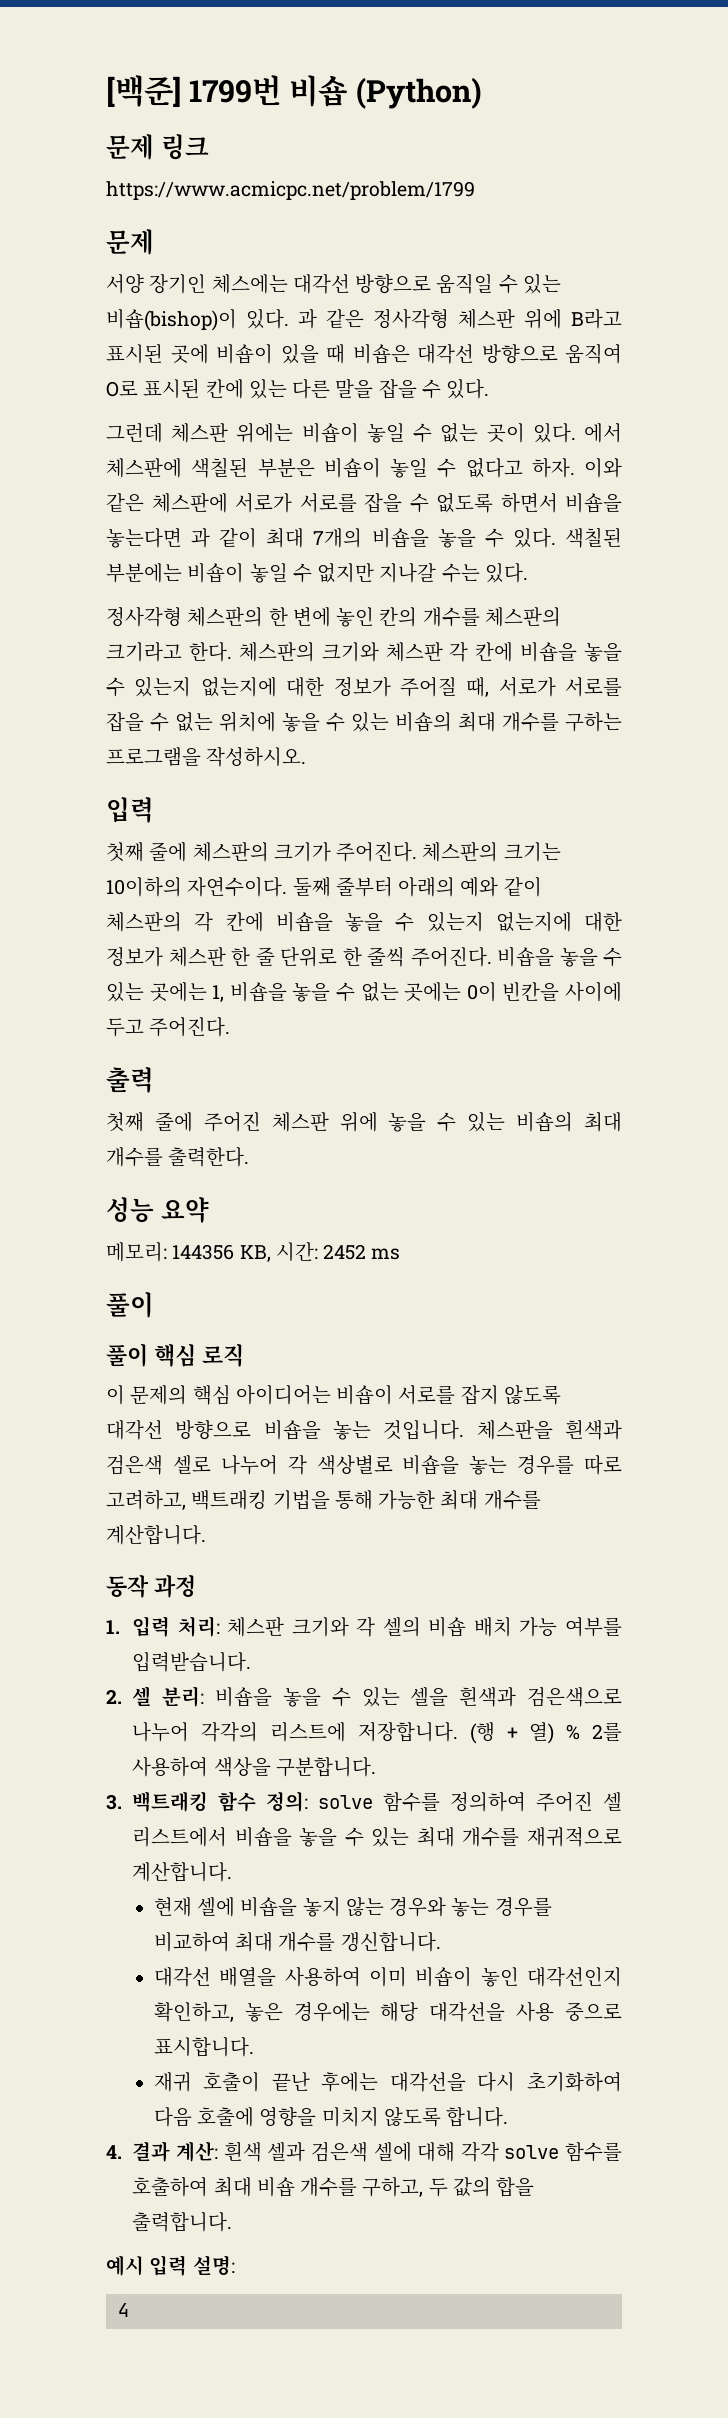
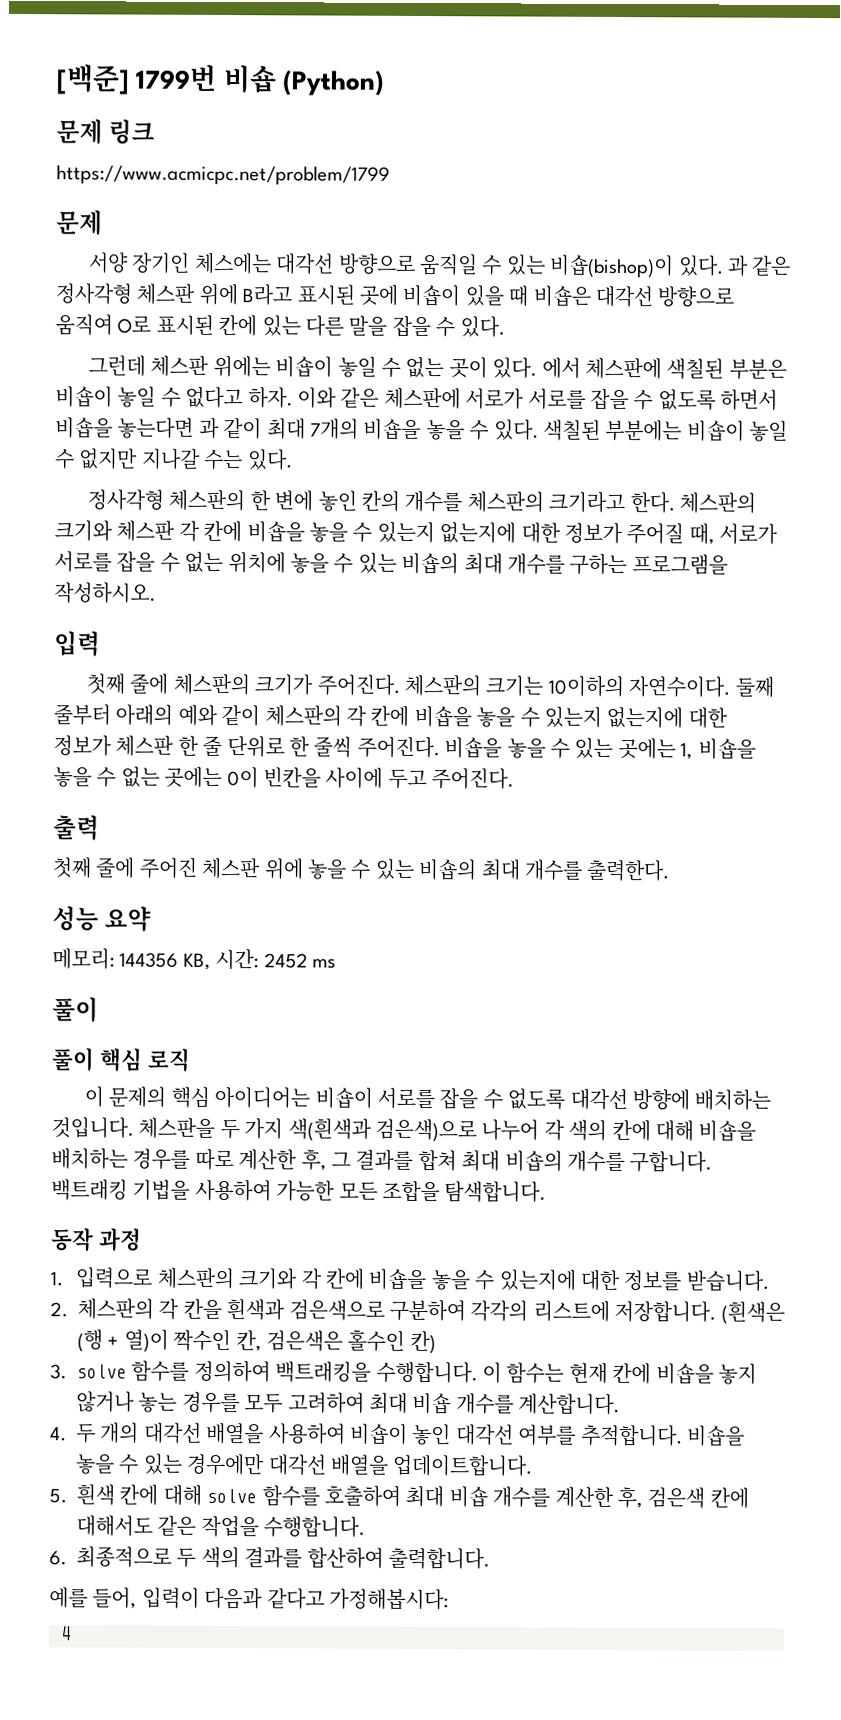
[460,1385,561,1405] [106,1419,622,1440] [106,1455,622,1475] [106,1490,541,1510] [106,1525,206,1545] [106,1575,196,1598] [106,1616,623,1637] [132,1652,252,1672] [106,1686,622,1707] [132,1722,622,1744] [132,1757,376,1777] [106,1791,622,1812] [132,1827,622,1847] [132,1862,233,1882] [153,1897,552,1917] [153,1932,441,1952] [153,1967,622,1987] [153,2002,622,2022] [153,2037,254,2057] [153,2072,622,2092] [153,2107,509,2127] [106,2141,499,2162] 잡지 않도록 대각선 방향으로 비숍을 놓는 것입니다. 체스판을 흰색과 검은색 셀로 나누어 각 색상별로 비숍을 놓는 경우를 따로 고려하고, 백트래킹 기법을 통해 가능한 최대 개수를 계산합니다. // 동작 과정 // 1. 입력 처리: 체스판 크기와 각 셀의 비숍 배치 가능 여부를 입력받습니다. // 2. 셀 분리: 비숍을 놓을 수 있는 셀을 흰색과 검은색으로 나누어 각각의 리스트에 저장합니다. (행 + 열) % 2를 사용하여 색상을 구분합니다. // 3. 백트래킹 함수 정의: solve 함수를 정의하여 주어진 셀 리스트에서 비숍을 놓을 수 있는 최대 개수를 재귀적으로 계산합니다. // 현재 셀에 비숍을 놓지 않는 경우와 놓는 경우를 비교하여 최대 개수를 갱신합니다. // 대각선 배열을 사용하여 이미 비숍이 놓인 대각선인지 확인하고, 놓은 경우에는 해당 대각선을 사용 중으로 표시합니다. // 재귀 호출이 끝난 후에는 대각선을 다시 초기화하여 다음 호출에 영향을 미치지 않도록 합니다. // 4. 결과 계산: 흰색 셀과 검은색 셀에 대해 각각 -> [439,1088,772,1111] [51,1117,757,1143] [51,1148,713,1173] [51,1179,547,1203] [51,1228,142,1252] [50,1267,769,1292] [50,1298,785,1325] [77,1329,436,1355] [50,1360,757,1385] [76,1391,621,1416] [50,1422,745,1447] [75,1453,533,1477] [49,1483,202,1506] 잡을 수 없도록 대각선 방향에 배치하는 것입니다. 체스판을 두 가지 색(흰색과 검은색)으로 나누어 각 색의 칸에 대해 비숍을 배치하는 경우를 따로 계산한 후, 그 결과를 합쳐 최대 비숍의 개수를 구합니다. 백트래킹 기법을 사용하여 가능한 모든 조합을 탐색합니다. // 동작 과정 // 1. 입력으로 체스판의 크기와 각 칸에 비숍을 놓을 수 있는지에 대한 정보를 받습니다. // 2. 체스판의 각 칸을 흰색과 검은색으로 구분하여 각각의 리스트에 저장합니다. (흰색은 (행 + 열)이 짝수인 칸, 검은색은 홀수인 칸) // 3. solve 함수를 정의하여 백트래킹을 수행합니다. 이 함수는 현재 칸에 비숍을 놓지 않거나 놓는 경우를 모두 고려하여 최대 비숍 개수를 계산합니다. // 4. 두 개의 대각선 배열을 사용하여 비숍이 놓인 대각선 여부를 추적합니다. 비숍을 놓을 수 있는 경우에만 대각선 배열을 업데이트합니다. // 5. 흰색 칸에 대해
[362,2177,535,2197] [132,2212,233,2232] [106,2255,235,2276] 구하고, 두 값의 합을 출력합니다. // 예시 입력 설명: -> [554,1486,749,1509] [76,1515,366,1538] [49,1546,490,1570] [49,1587,449,1611] 계산한 후, 검은색 칸에 대해서도 같은 작업을 수행합니다. // 6. 최종적으로 두 색의 결과를 합산하여 출력합니다. // 예를 들어, 입력이 다음과 같다고 가정해봅시다:

